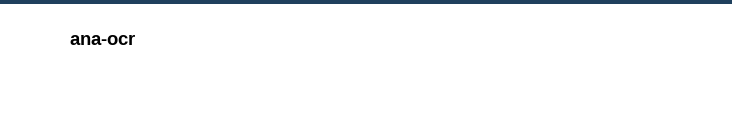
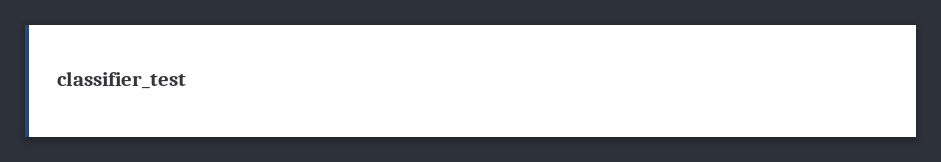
[70,34,135,45] ana-ocr -> [57,71,186,89] classifier_test

